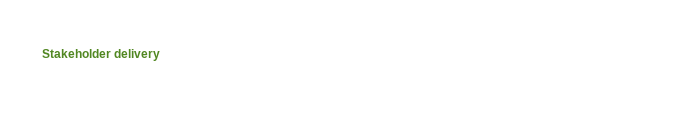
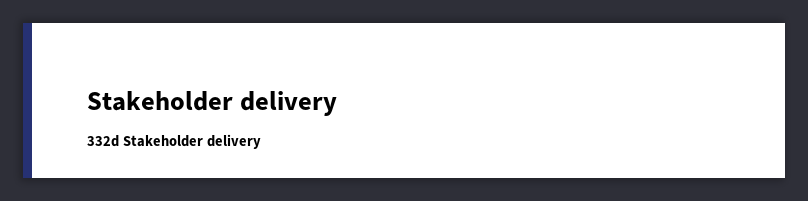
[42,49,161,61] Stakeholder delivery -> [87,91,338,116] [87,134,261,149] Stakeholder delivery // 332d Stakeholder delivery

